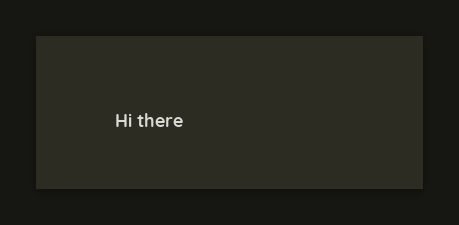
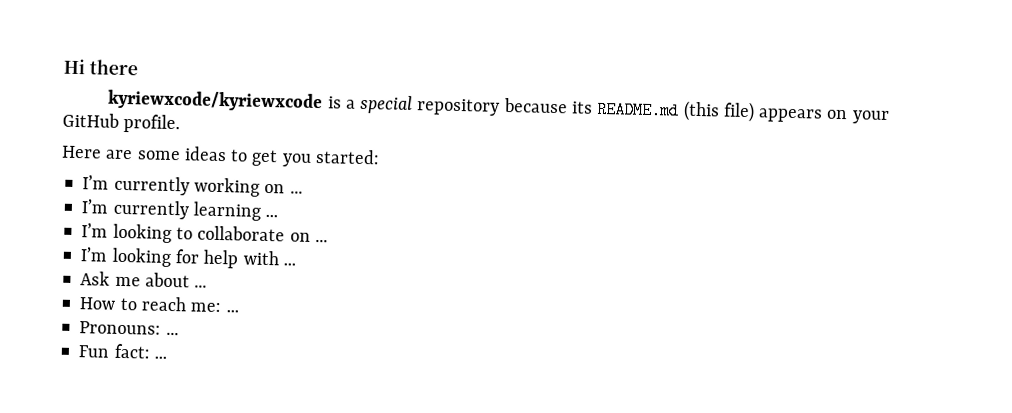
(183, 120) none -> [107,89,890,124] [62,112,181,134] [61,145,380,167] [82,175,303,197] [81,199,279,221] [81,223,328,243] [80,247,296,269] [80,271,208,288] [79,296,239,313] [79,321,179,336] [78,343,167,359] // kyriewxcode/kyriewxcode is a special repository because its README.md (this file) appears on your GitHub profile. // Here are some ideas to get you started: // I’m currently working on ... // I’m currently learning ... // I’m looking to collaborate on ... // I’m looking for help with ... // Ask me about ... // How to reach me: ... // Pronouns: ... // Fun fact: ...

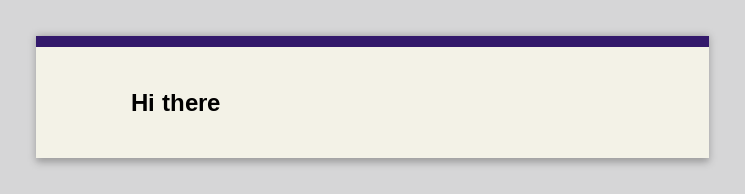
[107,89,890,124] [62,112,181,134] [61,145,380,167] [82,175,303,197] [81,199,279,221] [81,223,328,243] [80,247,296,269] [80,271,208,288] [79,296,239,313] [79,321,179,336] [78,343,167,359] // kyriewxcode/kyriewxcode is a special repository because its README.md (this file) appears on your GitHub profile. // Here are some ideas to get you started: // I’m currently working on ... // I’m currently learning ... // I’m looking to collaborate on ... // I’m looking for help with ... // Ask me about ... // How to reach me: ... // Pronouns: ... // Fun fact: ... -> (220, 102) none

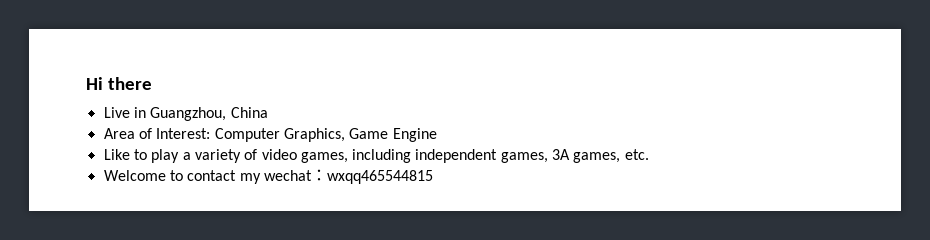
(220, 102) none -> [103,107,268,121] [103,128,437,142] [103,149,649,163] [103,169,433,184] // Live in Guangzhou, China // Area of Interest: Computer Graphics, Game Engine // Like to play a variety of video games, including independent games, 3A games, etc. // Welcome to contact my wechat：wxqq465544815

